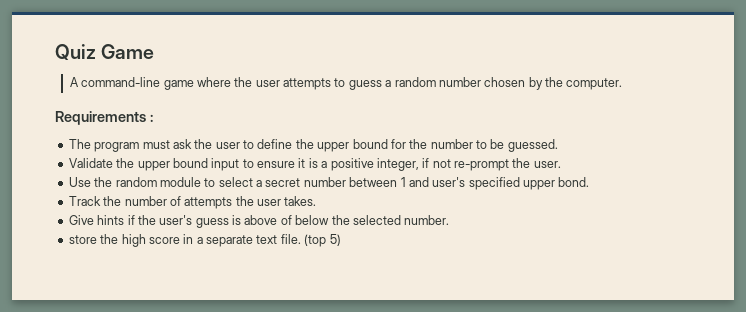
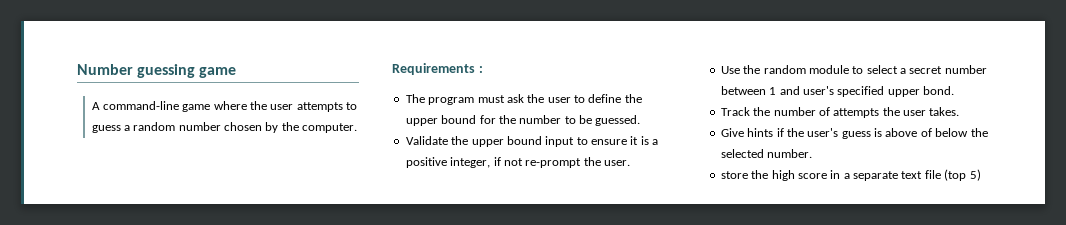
[55,44,155,60] Quiz Game -> [77,64,237,78] Number guessing game
[280,234,301,244] file. -> [924,170,941,179] file

